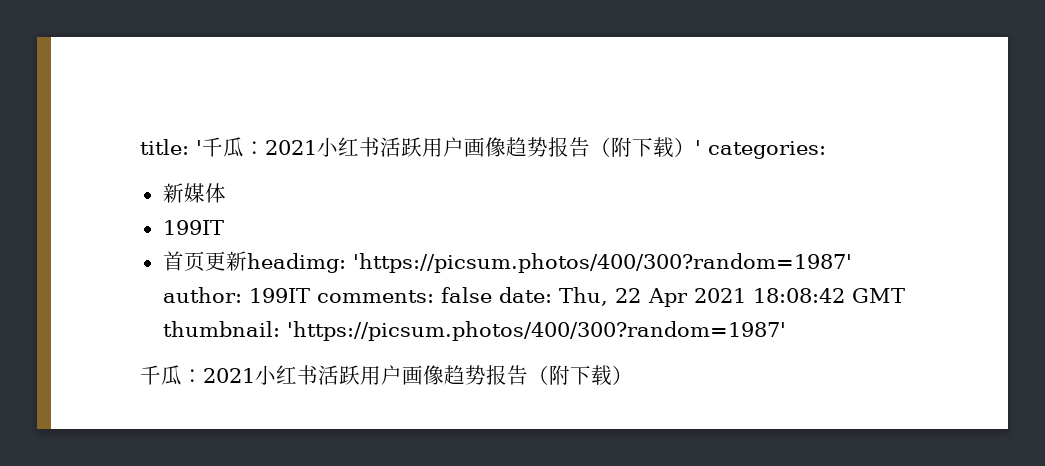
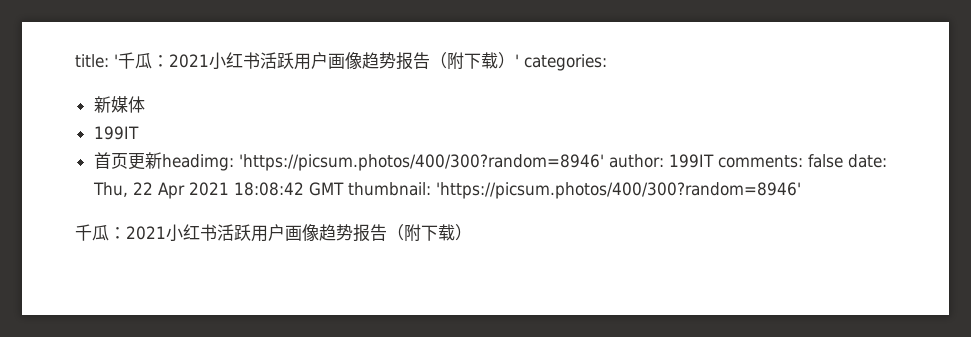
[352,253,852,273] 'https://picsum.photos/400/300?random=1987' -> [238,154,604,171] 'https://picsum.photos/400/300?random=8946'
[286,321,786,341] 'https://picsum.photos/400/300?random=1987' -> [435,182,801,199] 'https://picsum.photos/400/300?random=8946'

